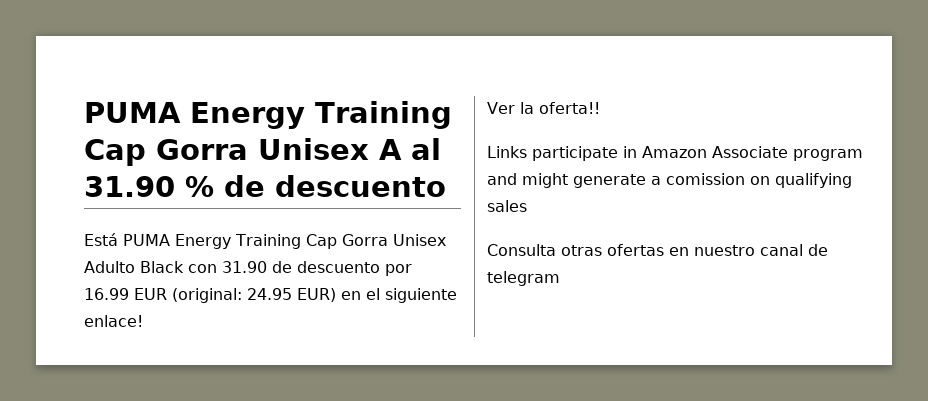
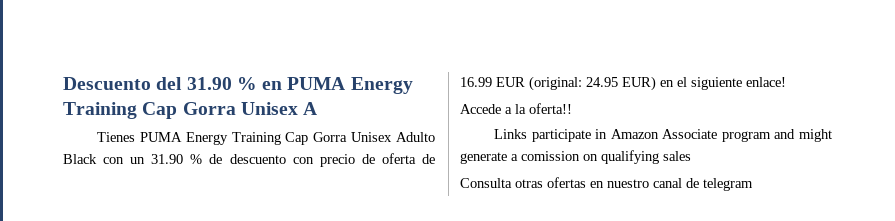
(84, 112) none -> [63,77,283,90] Descuento del 31.90 % en
[411,138,441,160] [84,175,446,197] [84,233,118,246] al 31.90 % de descuento // Está -> [96,132,135,142] // Tienes
[222,261,412,276] 31.90 de descuento por -> [130,153,435,167] un 31.90 % de descuento con precio de oferta de
[487,102,515,114] Ver -> [460,104,512,114] Accede a

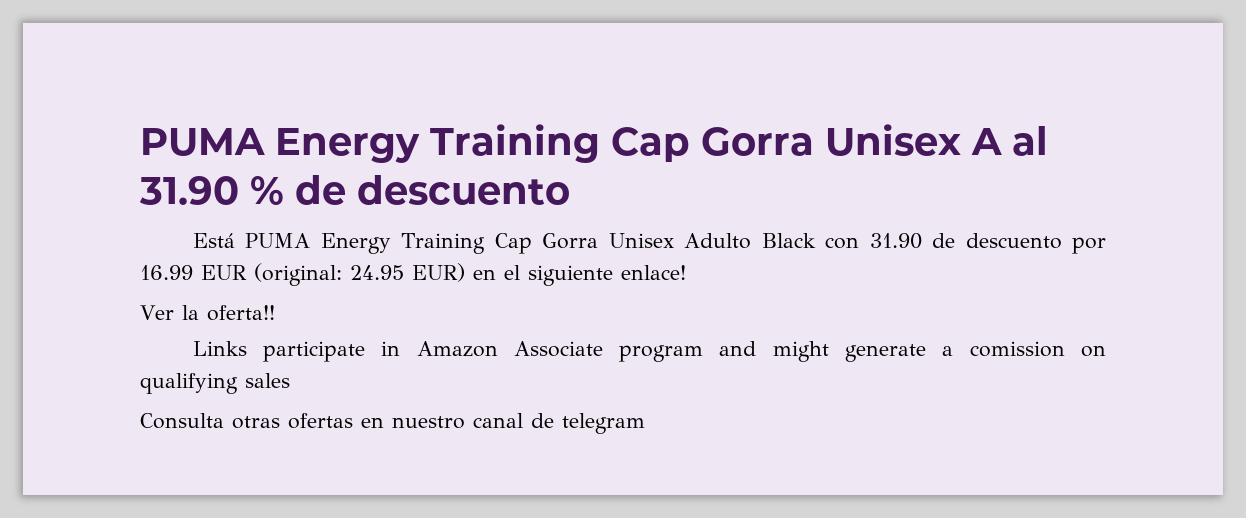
[63,77,283,90] Descuento del 31.90 % en -> (140, 142) none
[96,132,135,142] // Tienes -> [1012,126,1048,156] [139,175,570,205] [192,233,235,248] al 31.90 % de descuento // Está
[130,153,435,167] un 31.90 % de descuento con precio de oferta de -> [869,233,1106,254] 31.90 de descuento por
[460,104,512,114] Accede a -> [140,305,174,320] Ver

